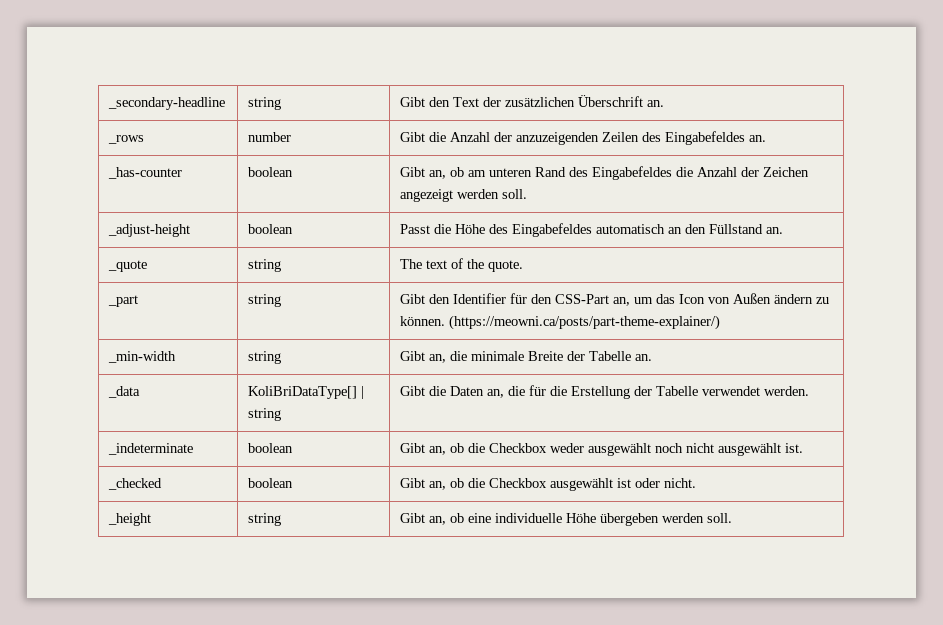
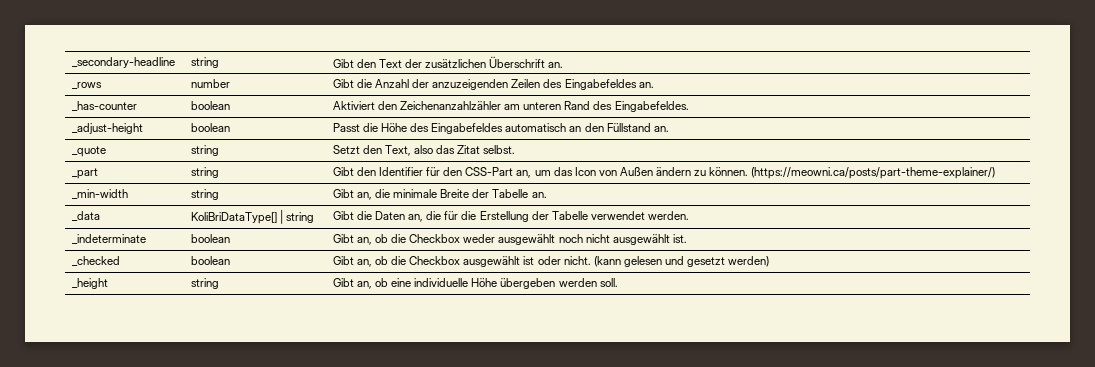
[400,167,465,179] Gibt an, ob -> [332,101,502,110] Aktiviert den Zeichenanzahlzähler
[592,166,810,180] [400,189,528,202] Eingabefeldes die Anzahl der Zeichen angezeigt werden soll. -> [614,101,689,112] Eingabefeldes.
[400,258,524,272] The text of the quote. -> [332,145,516,156] Setzt den Text, also das Zitat selbst.
(697, 483) none -> [593,256,770,267] (kann gelesen und gesetzt werden)

